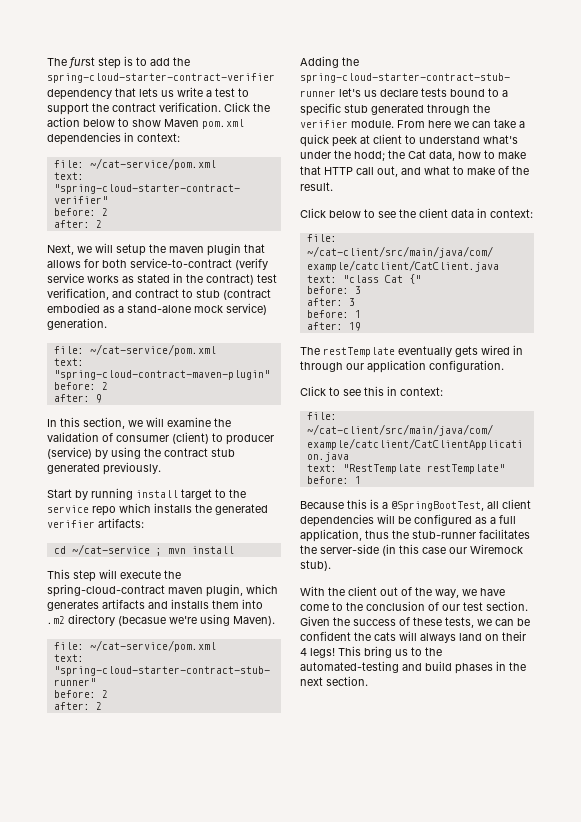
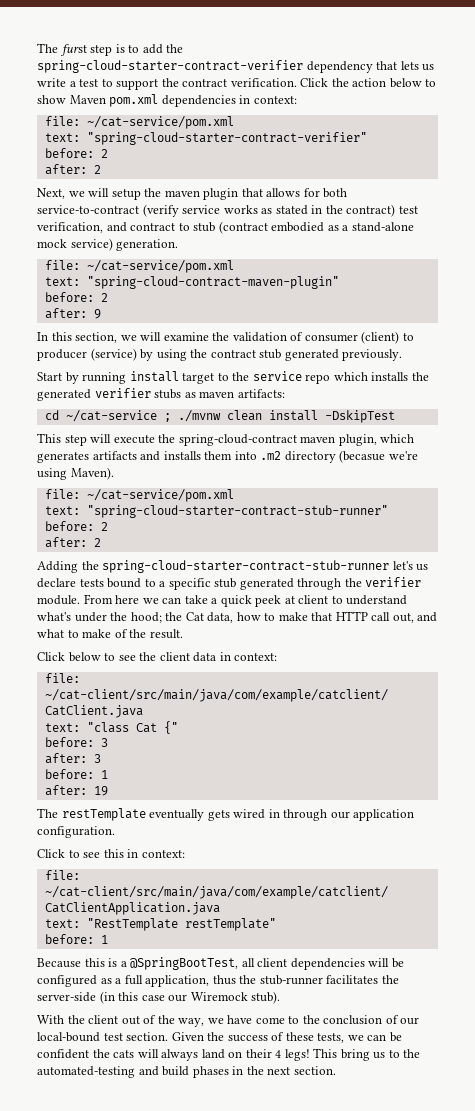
(95, 524) none -> [154,389,235,399] stubs as maven
[167,546,234,554] mvn install -> [177,410,395,423] ./mvnw clean install -DskipTest
[354,151,385,161] hodd; -> [130,612,162,623] hood;
(460, 607) none -> [37,1032,100,1042] local-bound

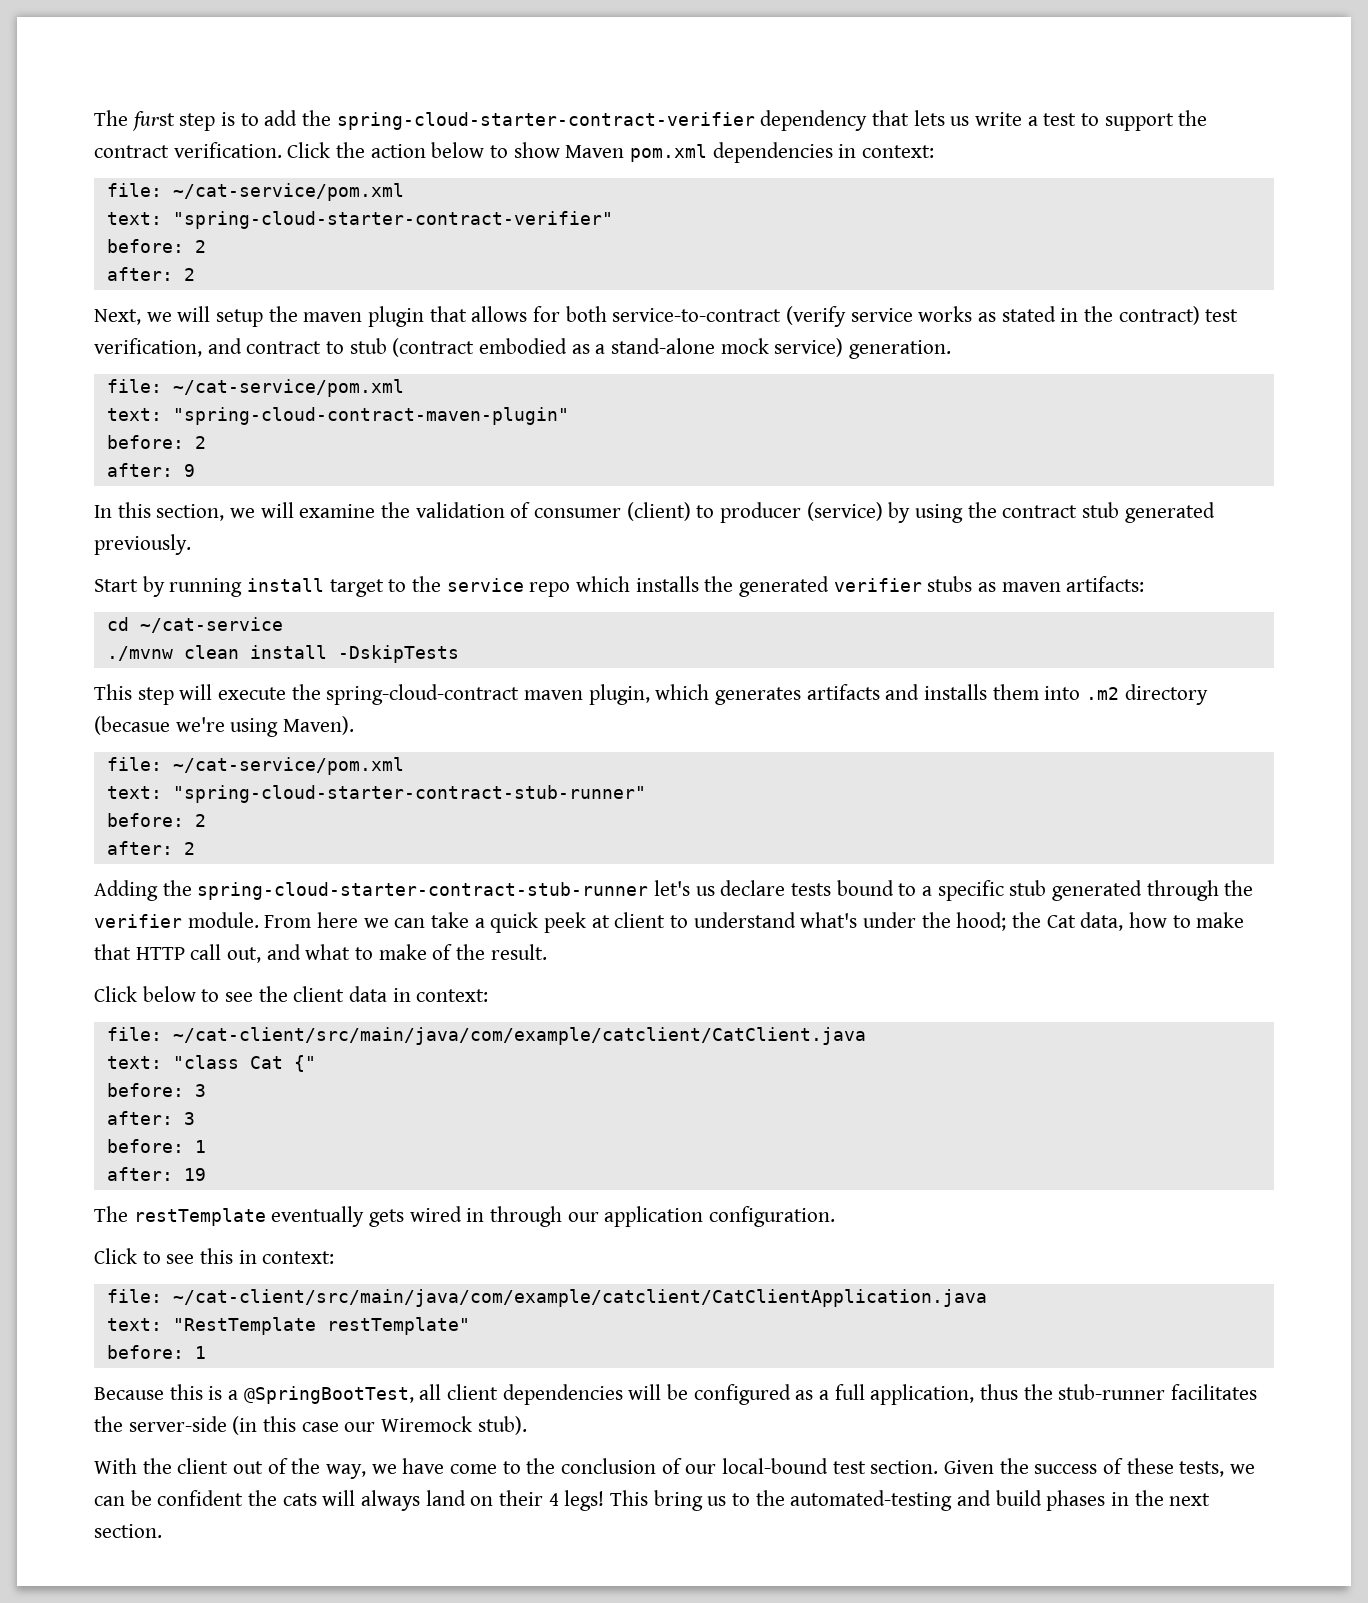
[163,413,171,422] ; -> (283, 625) //
[324,410,395,423] -DskipTest -> [337,645,459,663] -DskipTests

